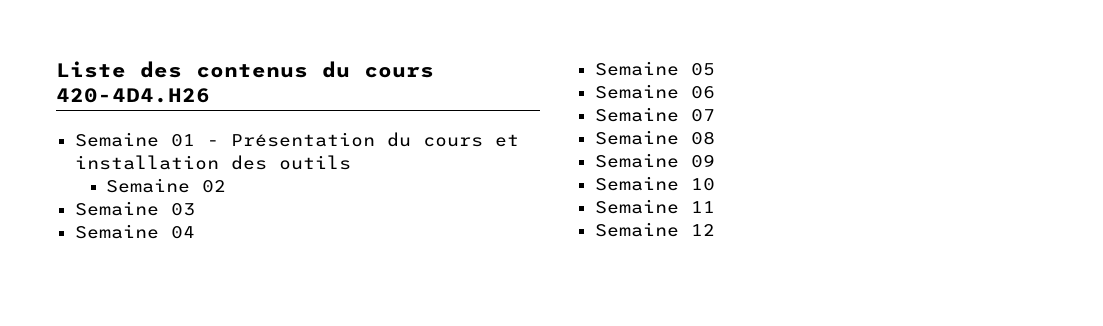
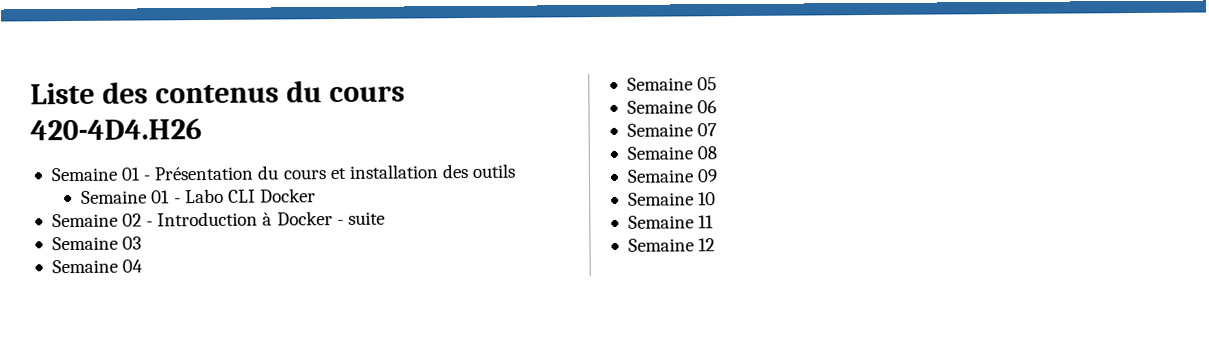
[202,180,227,193] 02 -> [151,188,316,204] [51,211,385,228] 01 - Labo CLI Docker // Semaine 02 - Introduction à Docker - suite

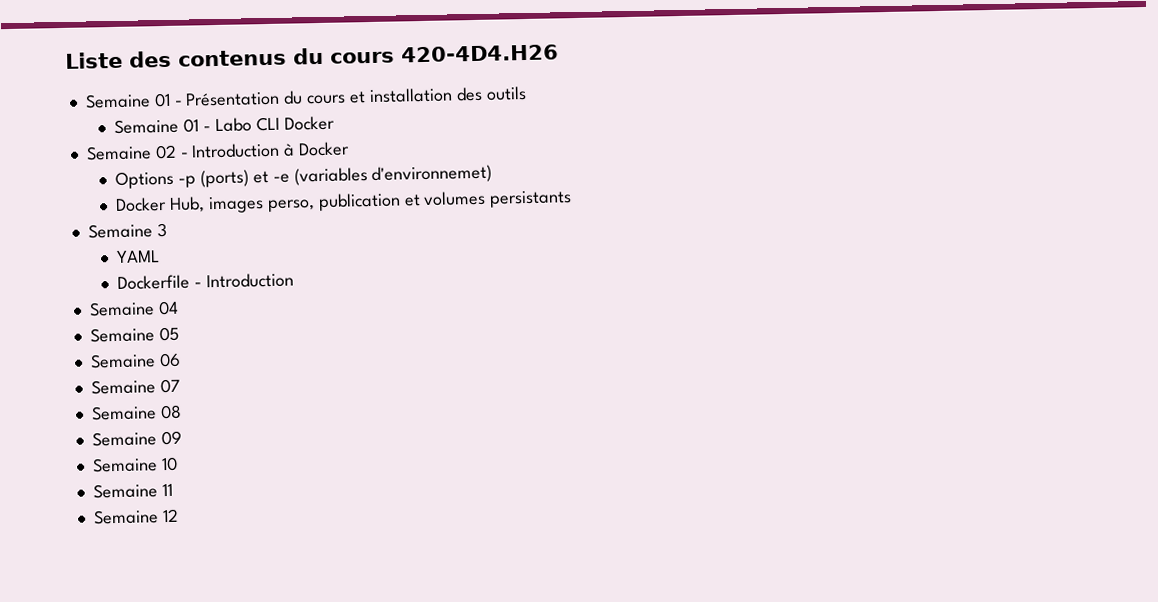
[336,211,385,226] [51,236,143,251] - suite // Semaine 03 -> [115,164,493,189] [115,190,573,214] [87,222,167,239] [116,250,161,263] [117,272,294,290] // Options -p (ports) et -e (variables d'environnemet) // Docker Hub, images perso, publication et volumes persistants // Semaine 3 // YAML // Dockerfile - Introduction

